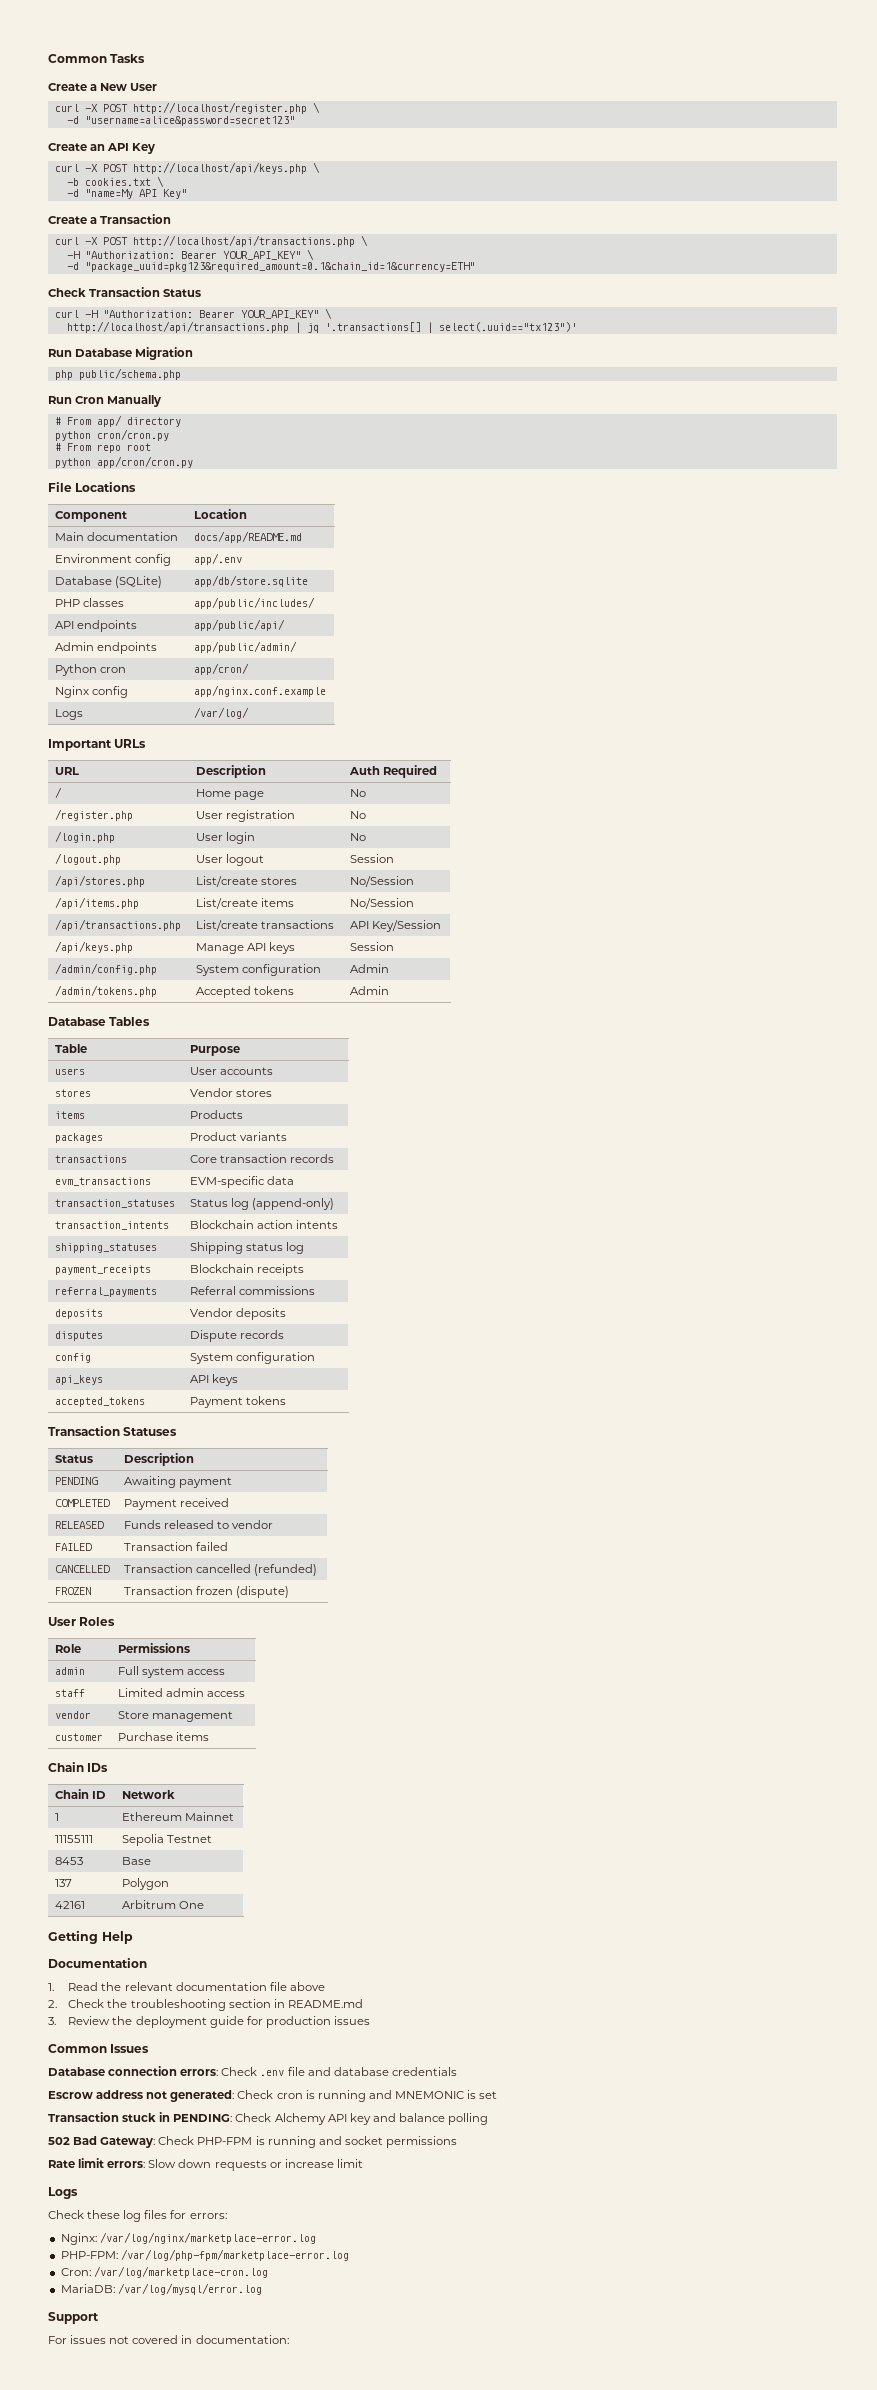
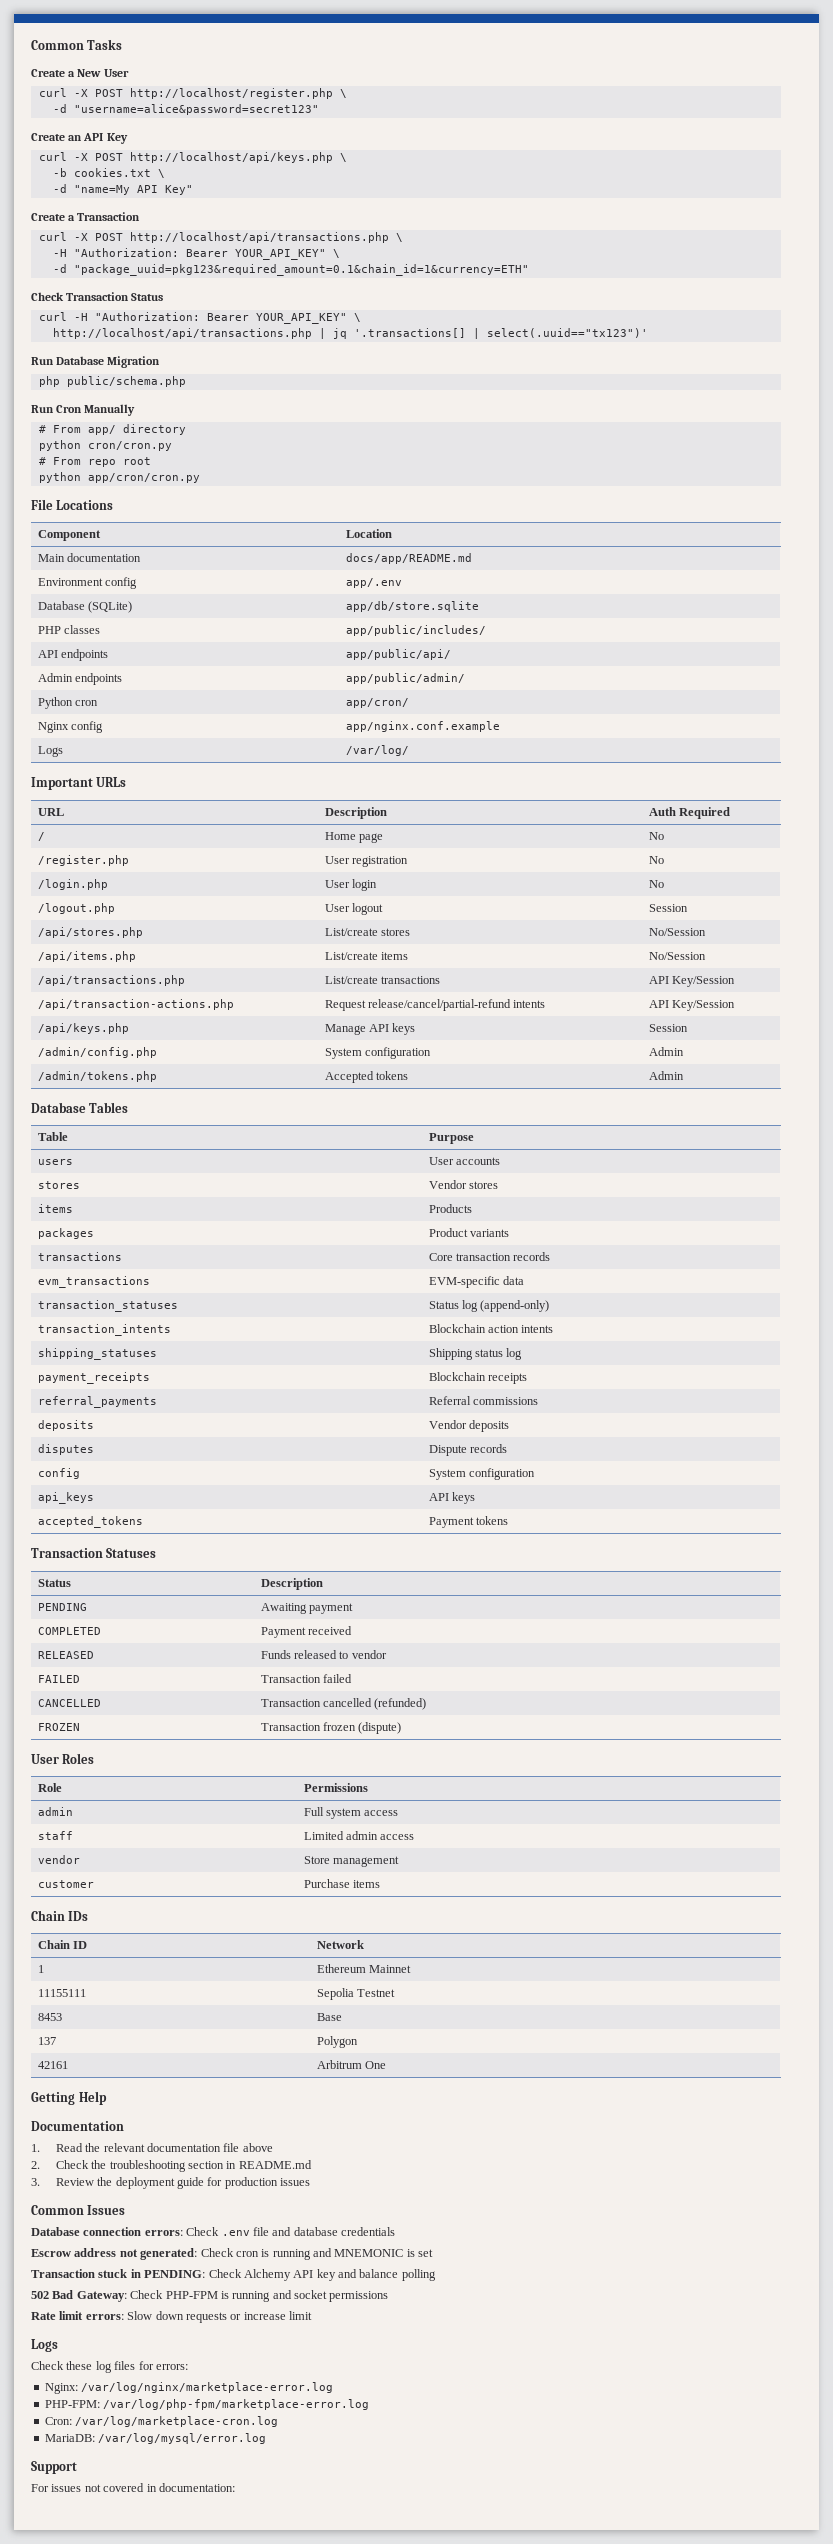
(442, 926) none -> [37,999,234,1010] [324,999,546,1011] [648,1000,735,1011] // /api/transaction-actions.php | Request release/cancel/partial-refund intents | API Key/Session

